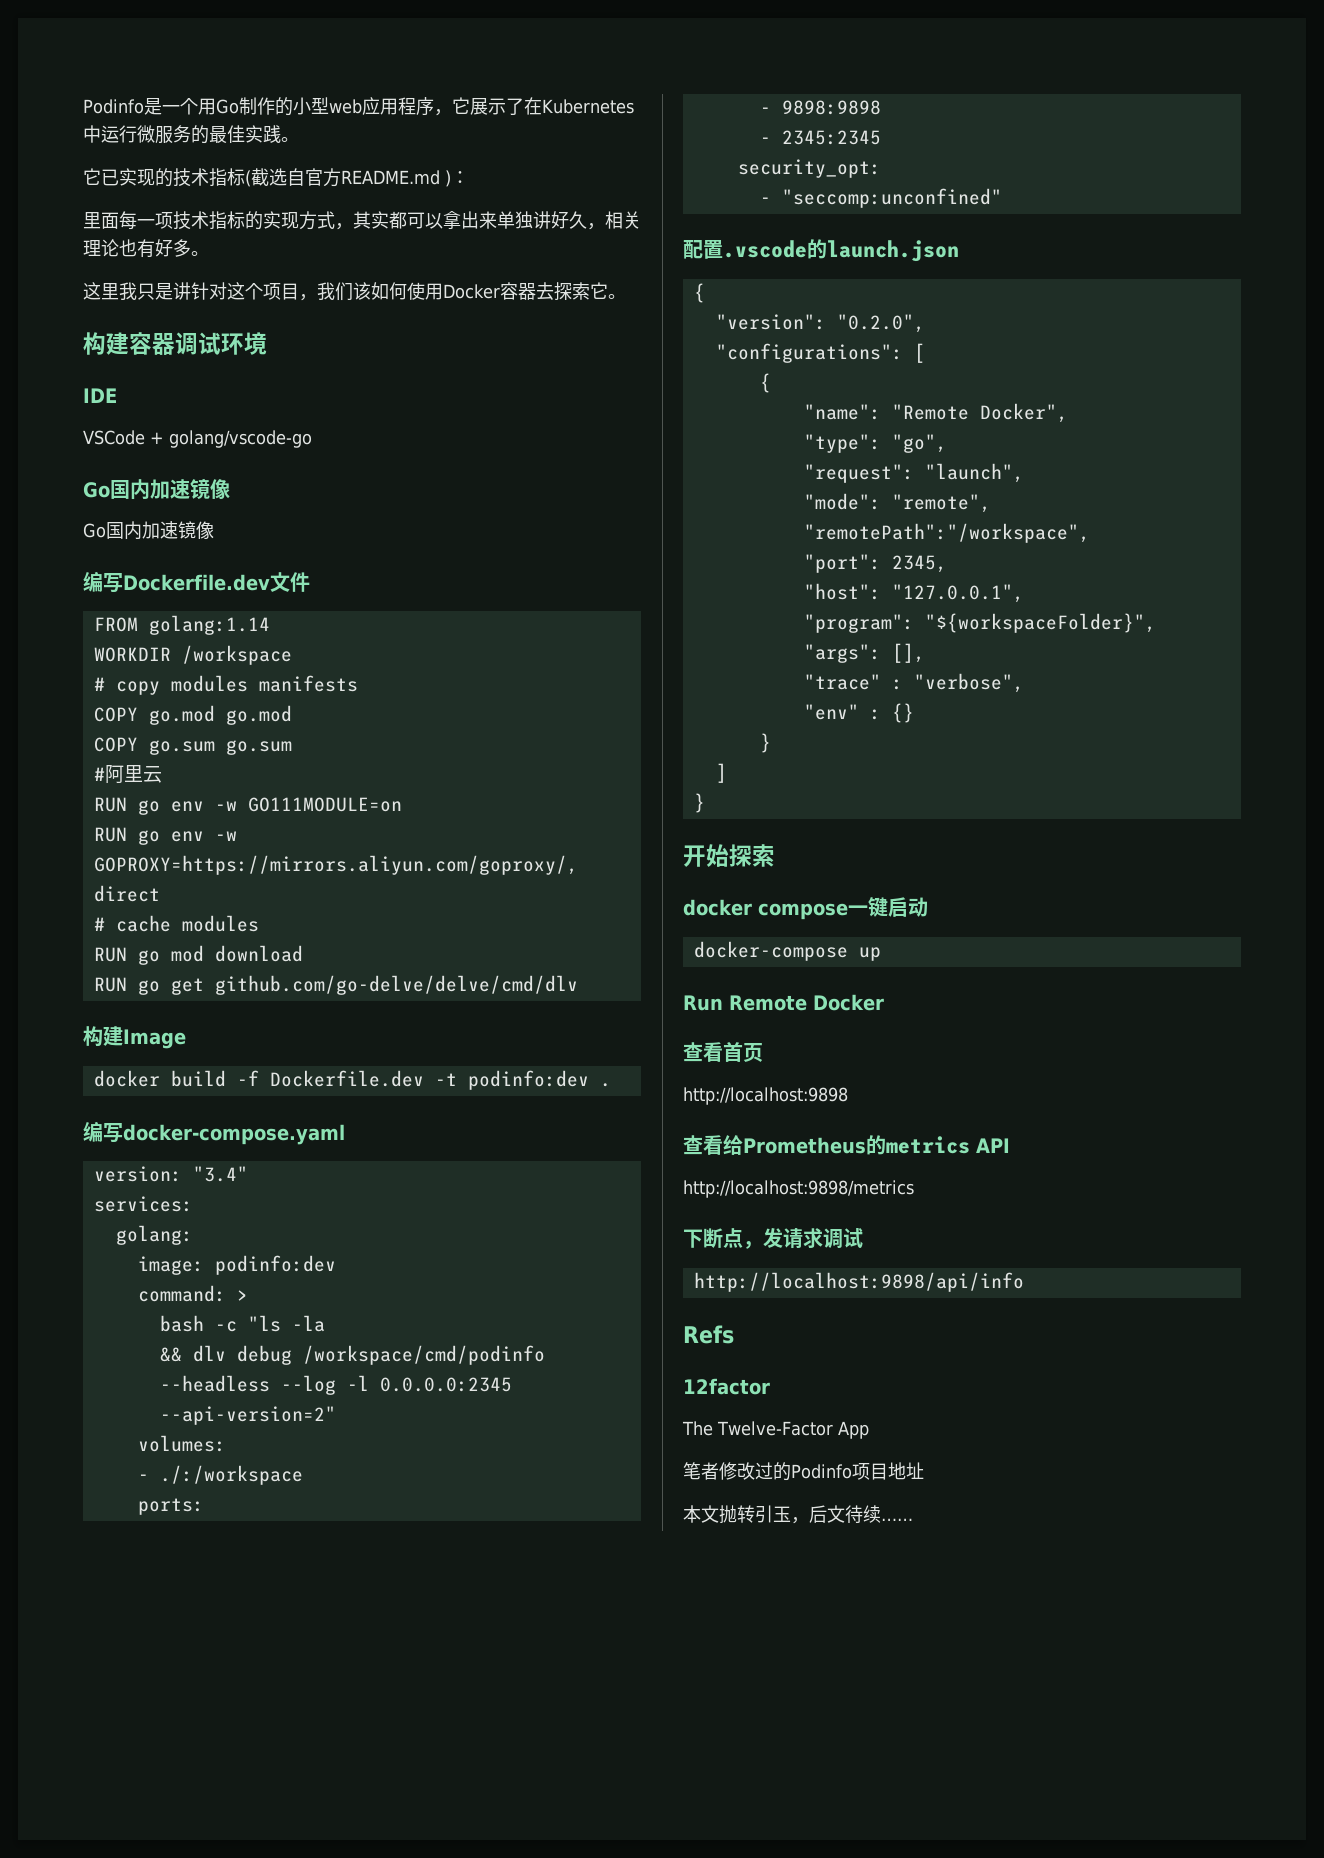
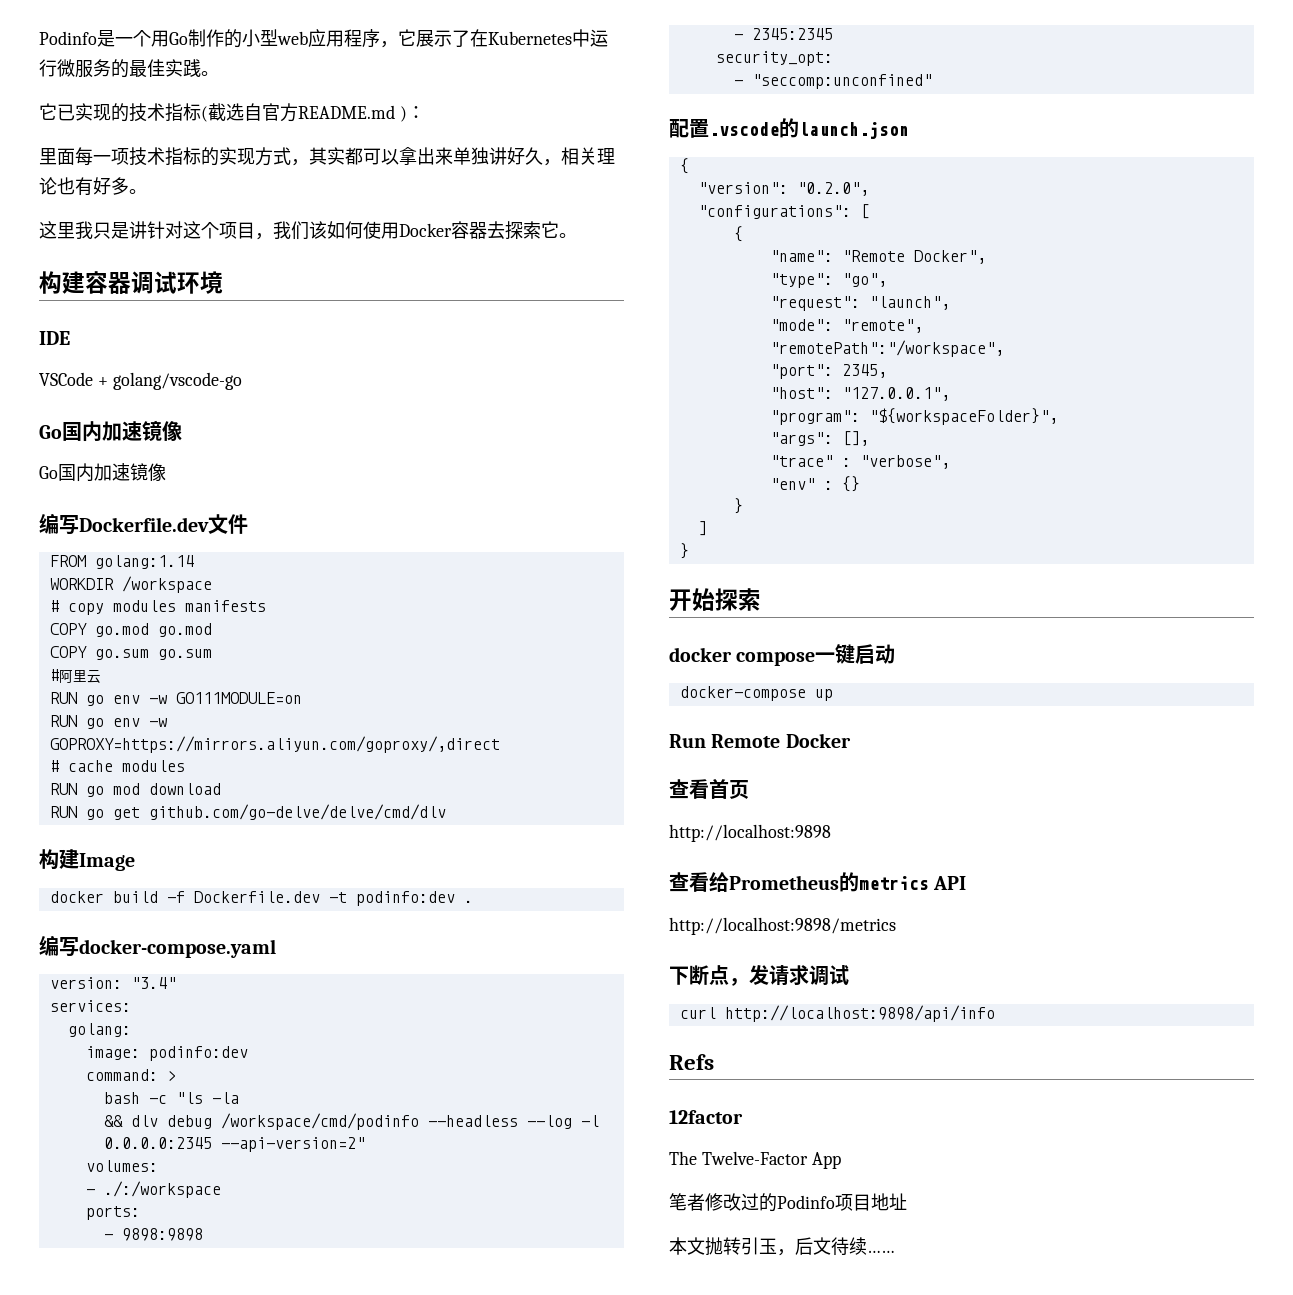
(863, 1238) none -> [679,1007,716,1019] curl

